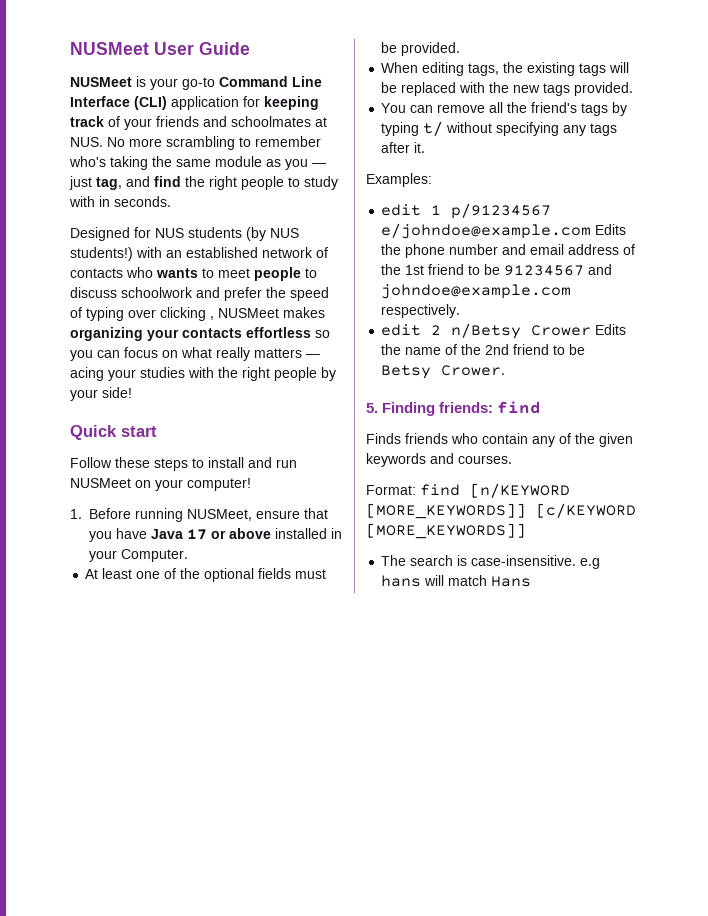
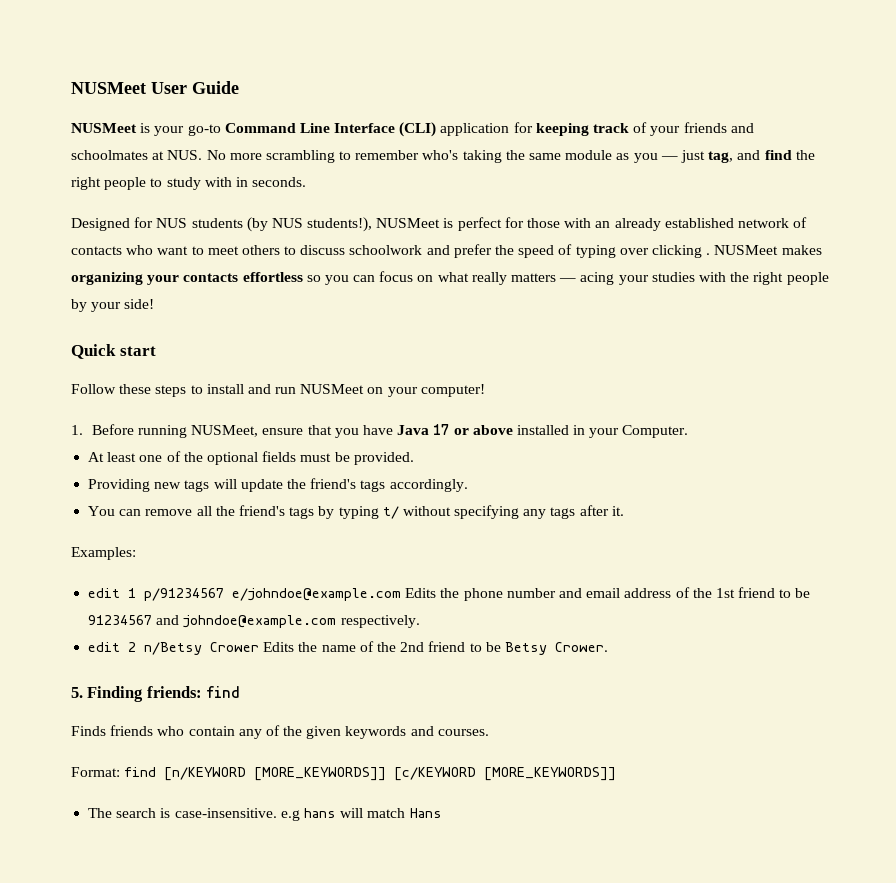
[70,247,133,261] students!) -> [307,217,561,232] students!), NUSMeet is perfect for those
(182, 254) none -> [614,218,661,231] already
[156,268,198,278] wants -> [157,246,189,255] want
[254,267,301,281] people -> [241,245,280,255] others
[210,316,214,320] , -> [706,253,711,255] .
[381,62,630,76] [381,82,634,96] When editing tags, the existing tags will be replaced with the new tags provided. -> [88,478,468,492] Providing new tags will update the friend's tags accordingly.

